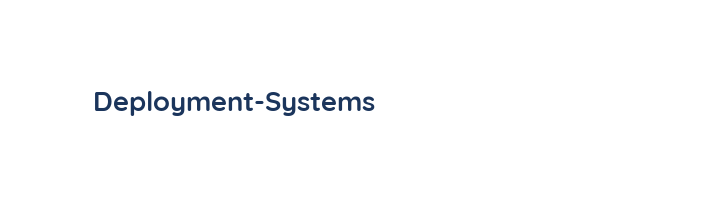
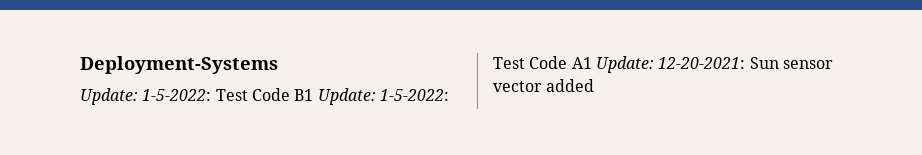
(375, 103) none -> [80,88,449,105] [493,56,833,73] [493,79,595,92] // Update: 1-5-2022: Test Code B1 Update: 1-5-2022: Test Code A1 Update: 12-20-2021: Sun sensor vector added

